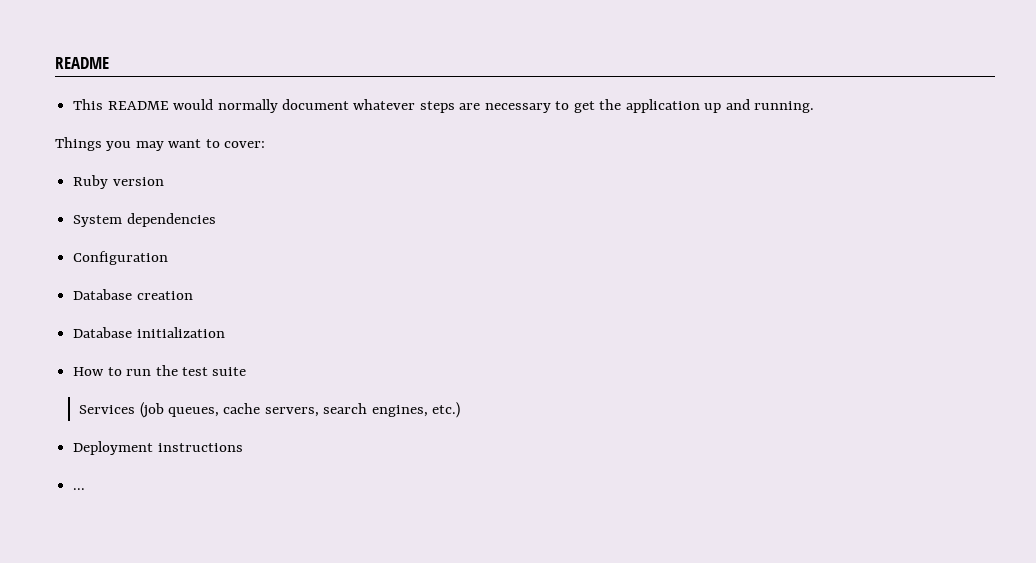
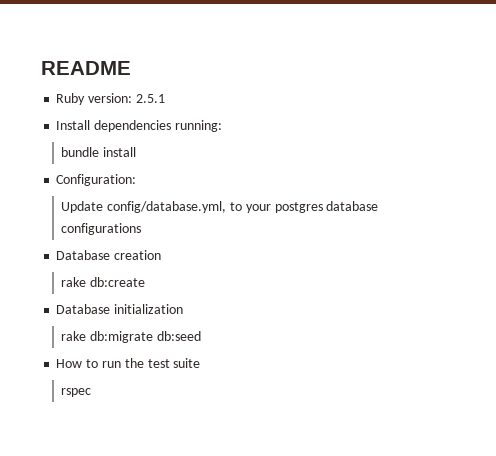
[73,99,814,113] [55,137,266,151] [73,175,164,189] [73,213,216,227] [73,251,169,265] This README would normally document whatever steps are necessary to get the application up and running. // Things you may want to cover: // Ruby version // System dependencies // Configuration -> [56,93,165,105] [56,120,222,132] [61,147,137,157] [56,174,137,186] [61,201,379,213] [61,223,142,235] Ruby version: 2.5.1 // Install dependencies running: // bundle install // Configuration: // Update config/database.yml, to your postgres database configurations
(193, 295) none -> [61,277,146,287] // rake db:create
(225, 332) none -> [61,331,202,343] // rake db:migrate db:seed
[79,402,461,418] [73,441,243,455] [73,488,86,490] Services (job queues, cache servers, search engines, etc.) // Deployment instructions // ... -> [61,388,92,397] rspec

